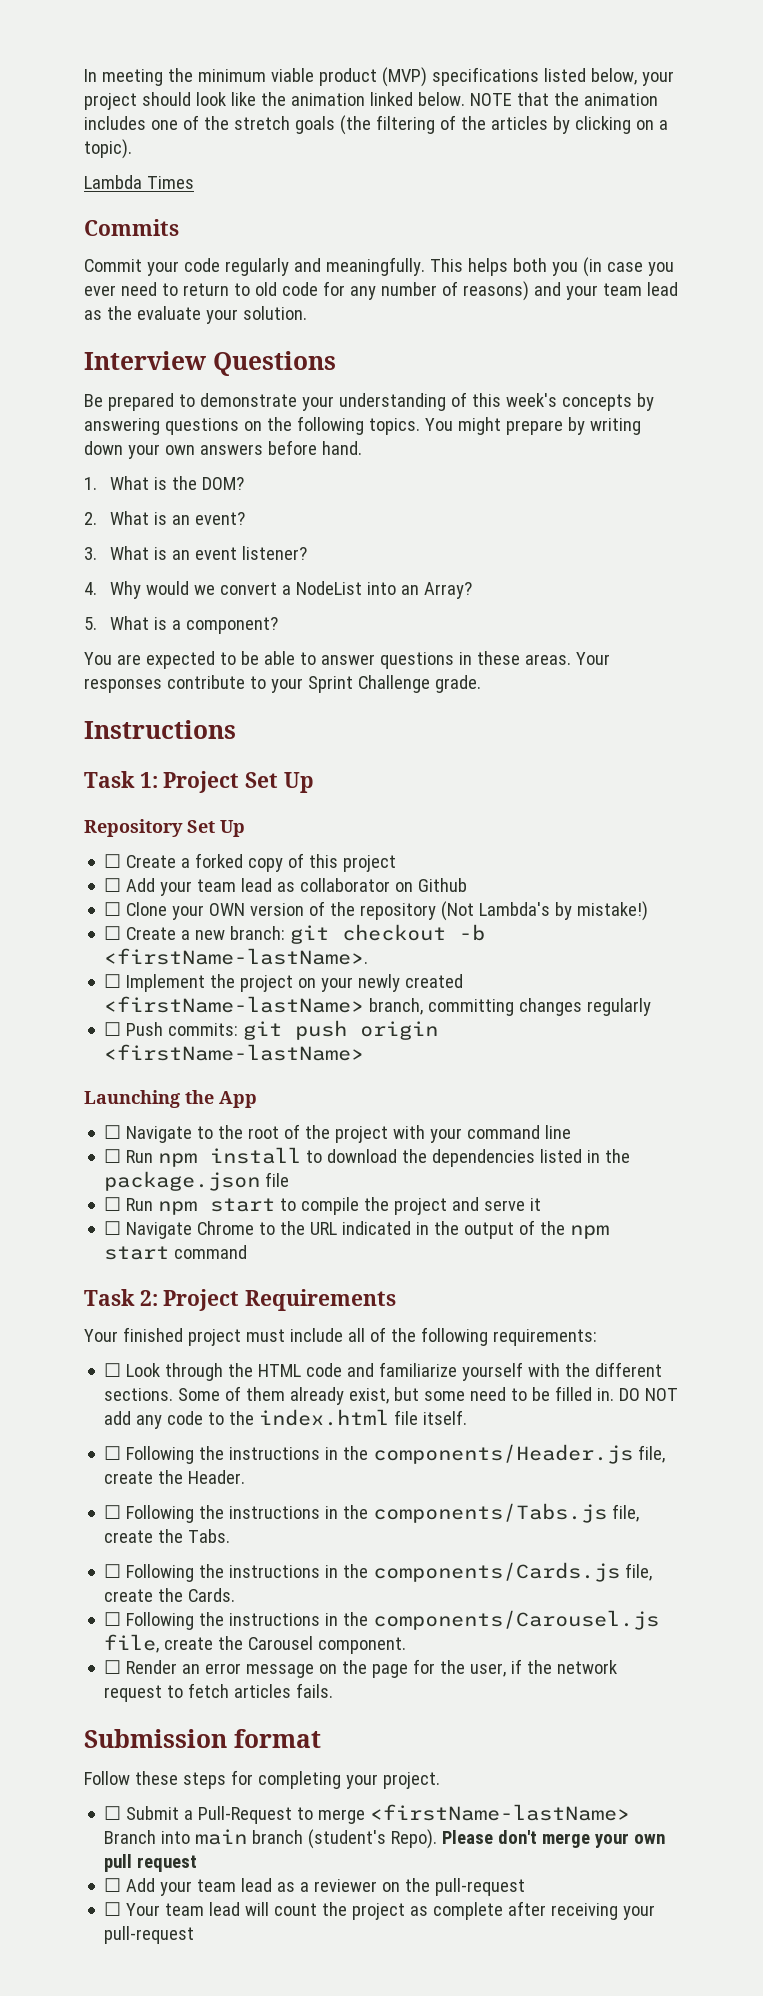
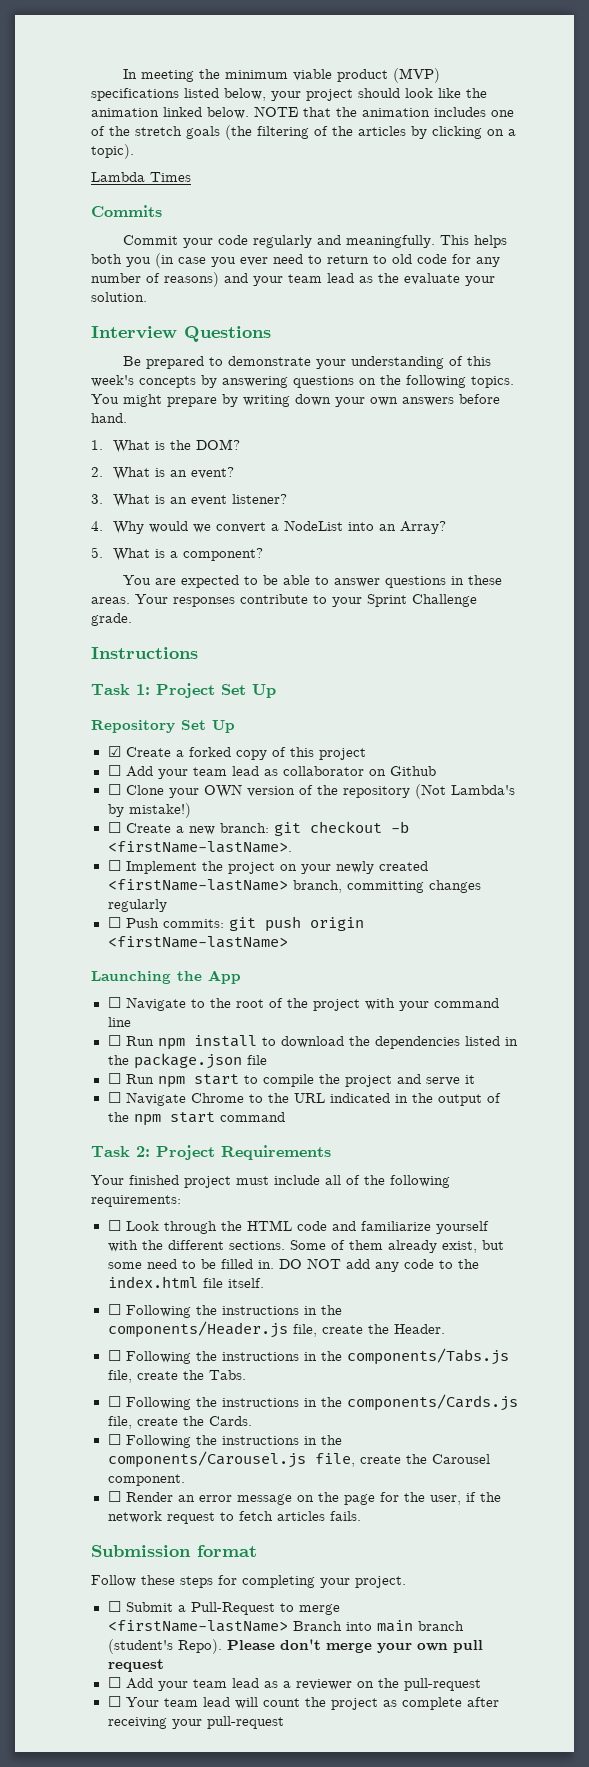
[104,854,122,868] ☐ -> [107,746,121,757] ☑

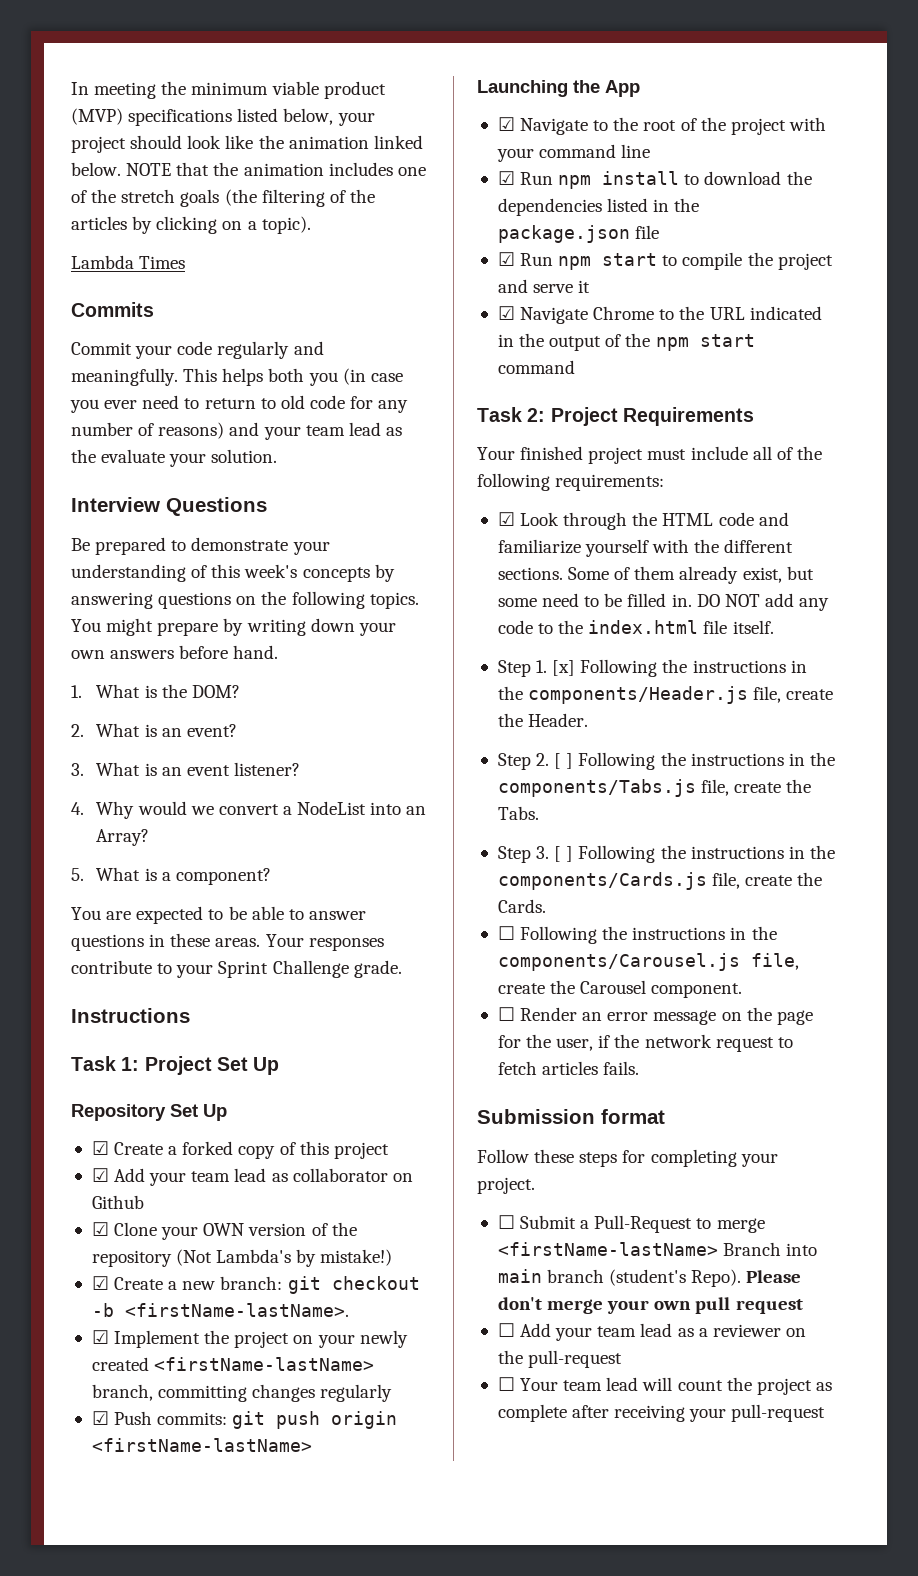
[107,765,121,776] ☐ -> [91,1168,109,1182] ☑
[107,784,121,795] ☐ -> [91,1222,109,1236] ☑
[107,822,121,833] ☐ -> [91,1276,109,1290] ☑
[107,860,121,871] ☐ -> [91,1330,109,1344] ☑
[107,917,121,928] ☐ -> [91,1411,109,1425] ☑
[107,997,121,1008] ☐ -> [497,117,515,131] ☑
[107,1035,121,1046] ☐ -> [497,171,515,185] ☑
[107,1073,121,1084] ☐ -> [497,252,515,266] ☑
[107,1092,121,1103] ☐ -> [497,306,515,320] ☑
[107,1220,121,1231] ☐ -> [497,512,515,526] ☑
[107,1304,121,1315] ☐ -> [497,660,576,677] Step 1. [x]
[107,1350,121,1361] ☐ -> [497,753,574,770] Step 2. [ ]
[107,1396,121,1407] ☐ -> [497,846,574,863] Step 3. [ ]

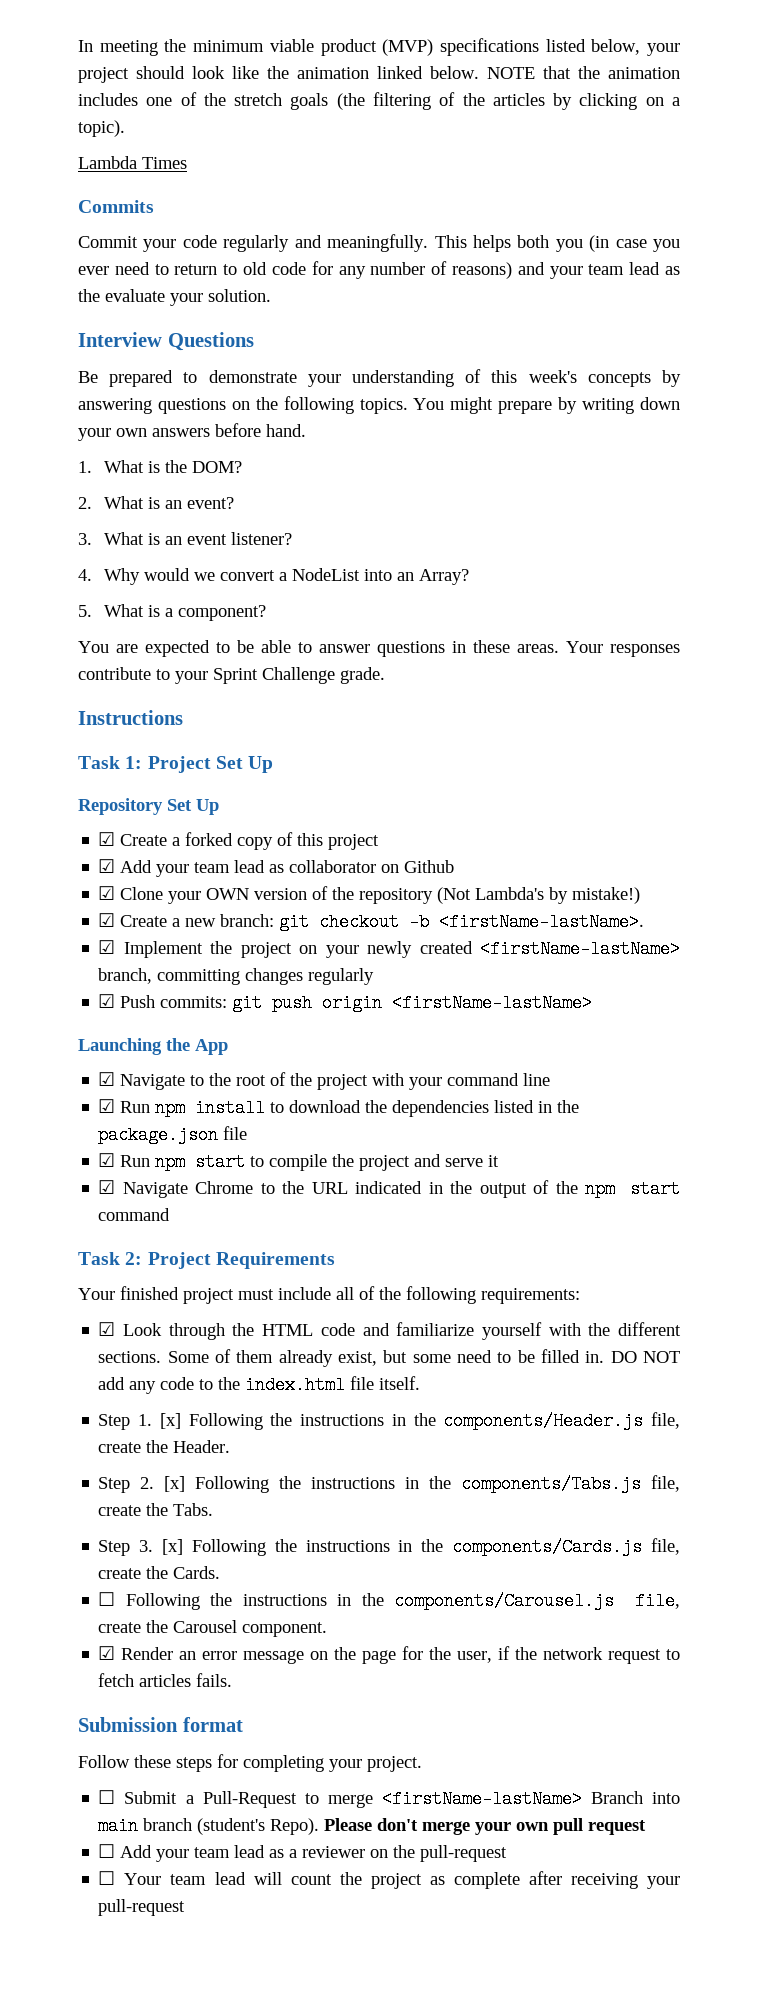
[554,753,574,769] [ ] -> [164,1476,186,1492] [x]
[554,846,574,862] [ ] -> [162,1539,184,1555] [x]
[497,1007,515,1021] ☐ -> [98,1646,116,1660] ☑

